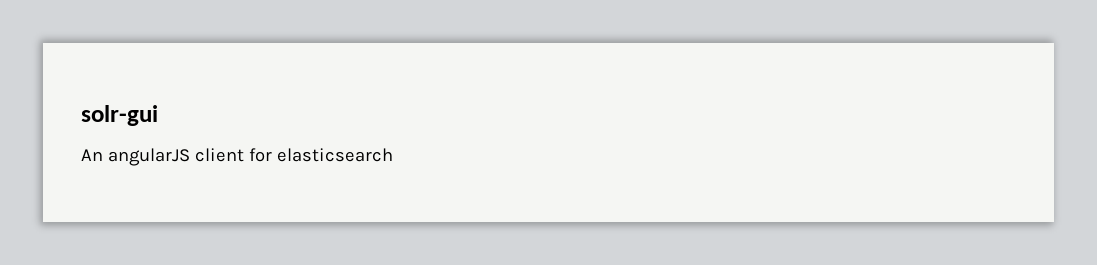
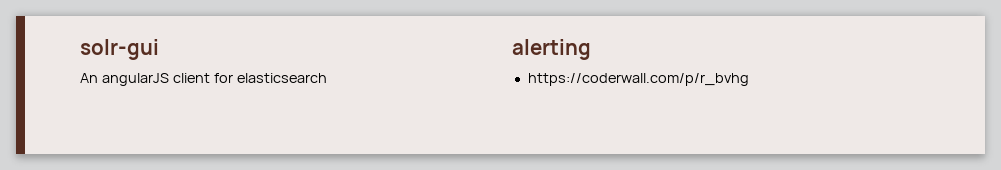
(393, 155) none -> [512,39,591,60] [527,73,749,86] // alerting // https://coderwall.com/p/r_bvhg

